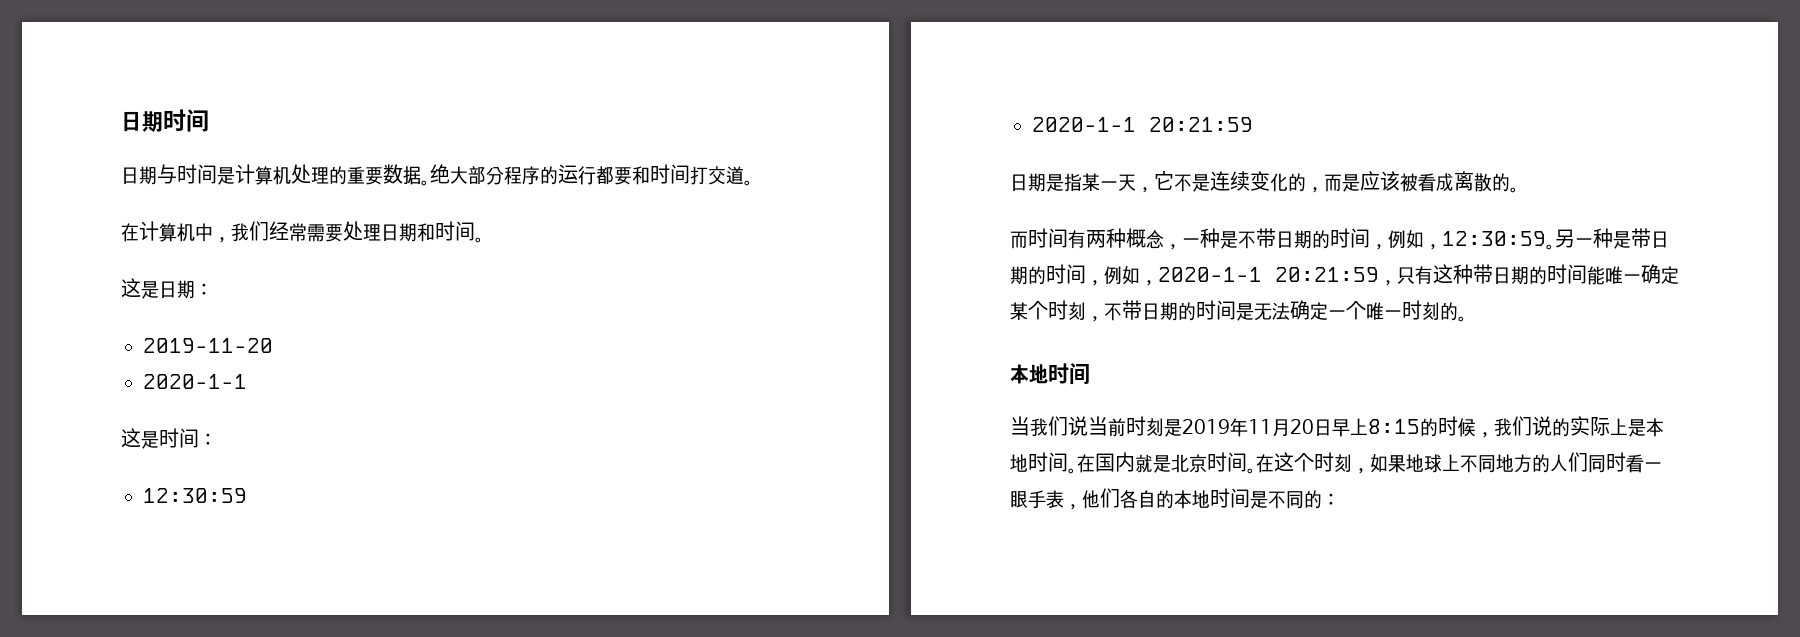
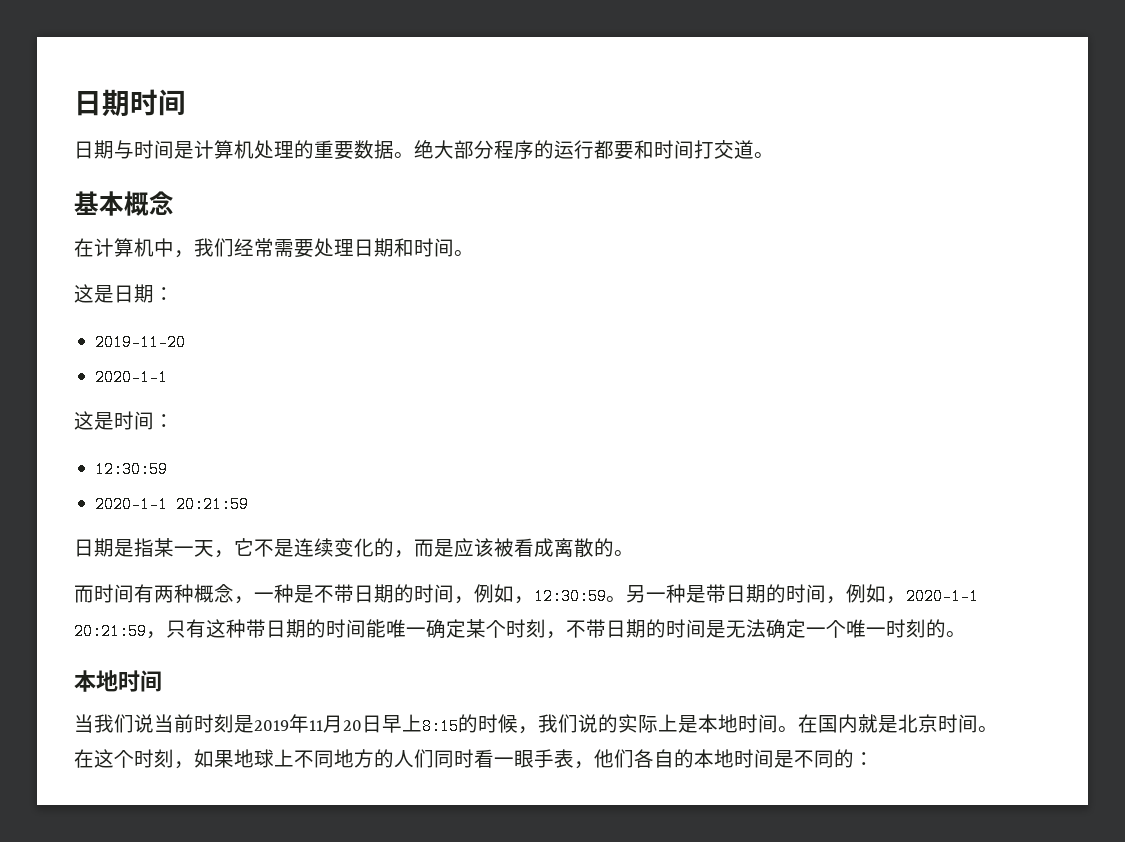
(753, 183) none -> [74,191,174,216] // 基本概念

